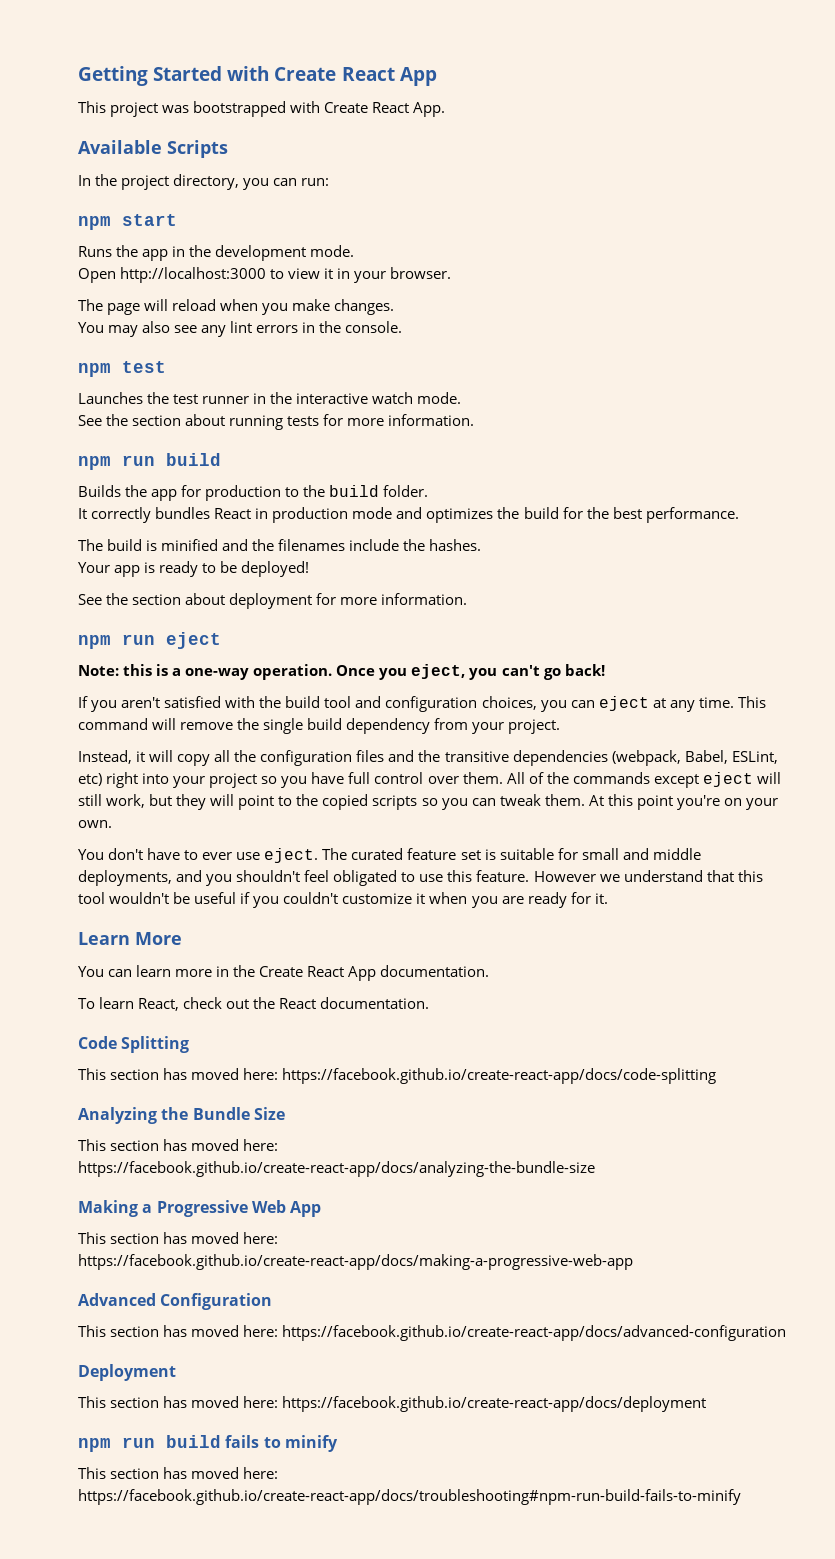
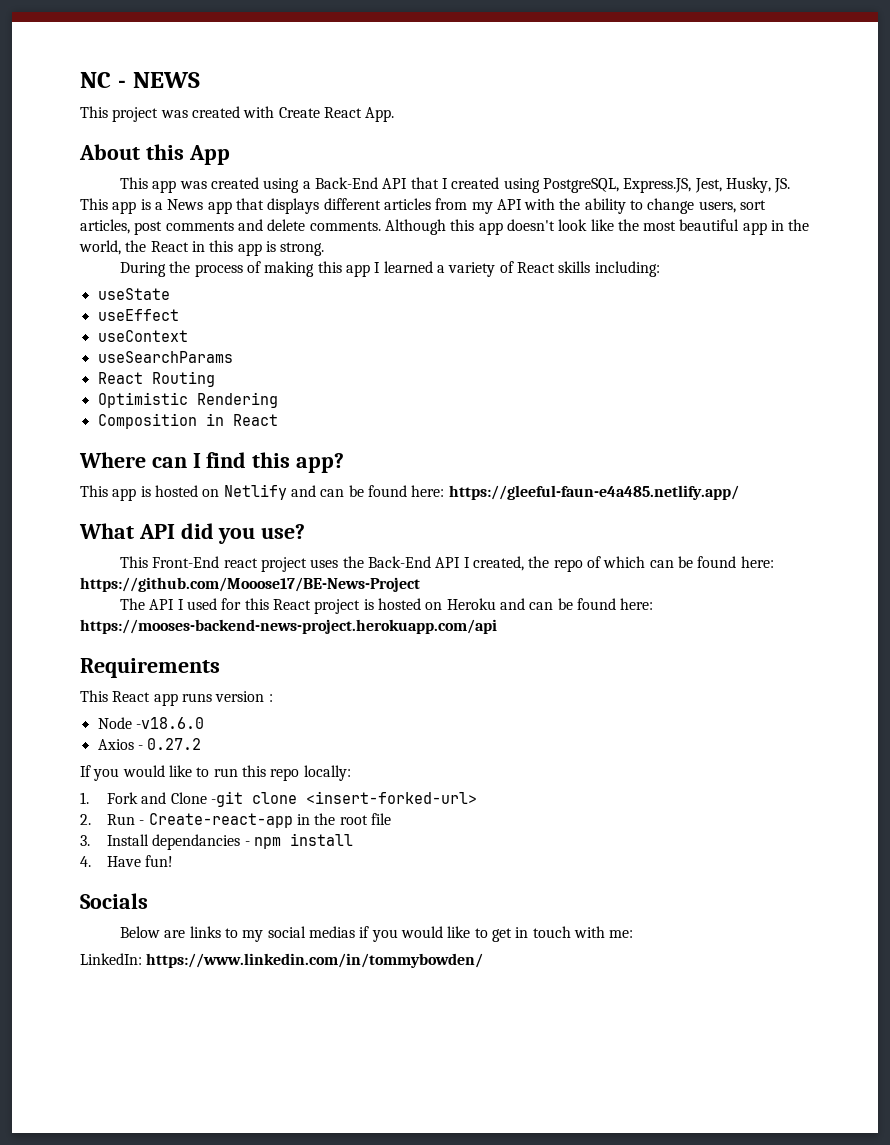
[78,66,437,86] Getting Started with Create React App -> [80,72,200,88] NC - NEWS
[193,101,287,117] bootstrapped -> [191,106,240,118] created
[78,140,228,158] [78,174,330,190] [78,214,177,230] [78,245,355,261] [78,267,452,283] [78,299,395,315] [78,321,403,337] [78,361,166,377] [78,392,462,404] [78,414,475,430] [78,453,221,470] [78,485,429,501] [78,507,739,523] [78,539,482,551] [78,561,310,577] [78,593,468,609] [78,632,221,649] [78,664,605,680] [78,696,766,712] [78,718,561,734] [78,750,778,766] [78,772,781,788] [78,794,778,810] [78,820,112,828] [78,848,701,863] [78,870,763,886] [78,892,608,908] [78,932,182,945] [78,965,490,981] [78,997,430,1011] [78,1036,190,1053] [78,1068,717,1084] [78,1107,285,1124] [78,1139,279,1151] [78,1161,595,1177] [78,1200,322,1217] [78,1232,279,1244] [78,1254,633,1270] [78,1293,273,1310] [78,1325,787,1341] [78,1364,176,1381] [78,1396,707,1412] [78,1435,338,1452] [78,1467,279,1479] [78,1489,741,1505] Available Scripts // In the project directory, you can run: // npm start // Runs the app in the development mode. // Open http://localhost:3000 to view it in your browser. // The page will reload when you make changes. // You may also see any lint errors in the console. // npm test // Launches the test runner in the interactive watch mode. // See the section about running tests for more information. // npm run build // Builds the app for production to the build folder. // It correctly bundles React in production mode and optimizes the build for the best performance. // The build is minified and the filenames include the hashes. // Your app is ready to be deployed! // See the section about deployment for more information. // npm run eject // Note: this is a one-way operation. Once you eject, you can't go back! // If you aren't satisfied with the build tool and configuration choices, you can eject at any time. This command will remove the single build dependency from your project. // Instead, it will copy all the configuration files and the transitive dependencies (webpack, Babel, ESLint, etc) right into your project so you have full control over them. All of the commands except eject will still work, but they will point to the copied scripts so you can tweak them. At this point you're on your own. // You don't have to ever use eject. The curated feature set is suitable for small and middle deployments, and you shouldn't feel obligated to use this feature. However we understand that this tool wouldn't be useful if you couldn't customize it when you are ready for it. // Learn More // You can learn more in the Create React App documentation. // To learn React, check out the React documentation. // Code Splitting // This section has moved here: https://facebook.github.io/create-react-app/docs/code-splitting // Analyzing the Bundle Size // This section has moved here: https://facebook.github.io/create-react-app/docs/analyzing-the-bundle-size // Making a Progressive Web App // This section has moved here: https://facebook.github.io/create-react-app/docs/making-a-progressive-web-app // Advanced Configuration // This section has moved here: https://facebook.github.io/create-react-app/docs/advanced-configuration // Deployment // This section has moved here: https://facebook.github.io/create-react-app/docs/deployment // npm run build fails to minify // This section has moved here: https://facebook.github.io/create-react-app/docs/troubleshooting#npm-run-build-fails-to-minify -> [79,144,230,165] [120,177,791,193] [80,198,767,214] [80,219,810,235] [79,240,325,256] [120,261,660,277] [97,288,170,300] [97,309,179,321] [97,330,188,342] [97,351,233,363] [97,371,215,387] [97,392,278,408] [97,413,278,429] [79,452,345,473] [80,484,739,501] [79,523,306,544] [120,556,774,572] [80,577,420,592] [120,598,654,614] [80,619,497,634] [80,658,220,678] [80,690,273,706] [97,717,204,729] [97,738,202,750] [80,765,351,781] [80,791,478,807] [80,813,392,828] [80,833,354,850] [80,855,174,867] [80,893,148,909] [120,926,634,942] [80,953,484,968] About this App // This app was created using a Back-End API that I created using PostgreSQL, Express.JS, Jest, Husky, JS. This app is a News app that displays different articles from my API with the ability to change users, sort articles, post comments and delete comments. Although this app doesn't look like the most beautiful app in the world, the React in this app is strong. // During the process of making this app I learned a variety of React skills including: // useState // useEffect // useContext // useSearchParams // React Routing // Optimistic Rendering // Composition in React // Where can I find this app? // This app is hosted on Netlify and can be found here: https://gleeful-faun-e4a485.netlify.app/ // What API did you use? // This Front-End react project uses the Back-End API I created, the repo of which can be found here: https://github.com/Mooose17/BE-News-Project // The API I used for this React project is hosted on Heroku and can be found here: https://mooses-backend-news-project.herokuapp.com/api // Requirements // This React app runs version : // Node -v18.6.0 // Axios - 0.27.2 // If you would like to run this repo locally: // 1. Fork and Clone -git clone <insert-forked-url> // 2. Run - Create-react-app in the root file // 3. Install dependancies - npm install // 4. Have fun! // Socials // Below are links to my social medias if you would like to get in touch with me: // LinkedIn: https://www.linkedin.com/in/tommybowden/

